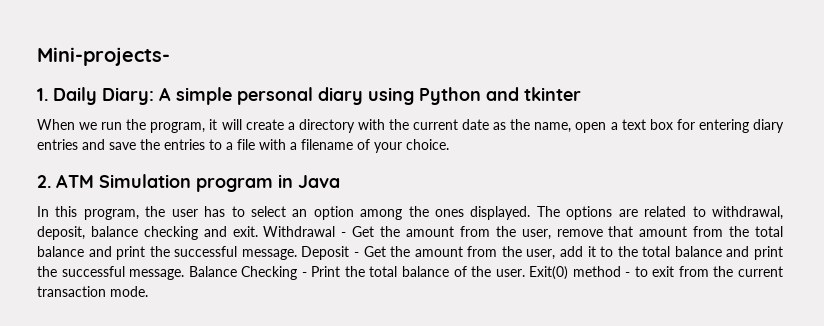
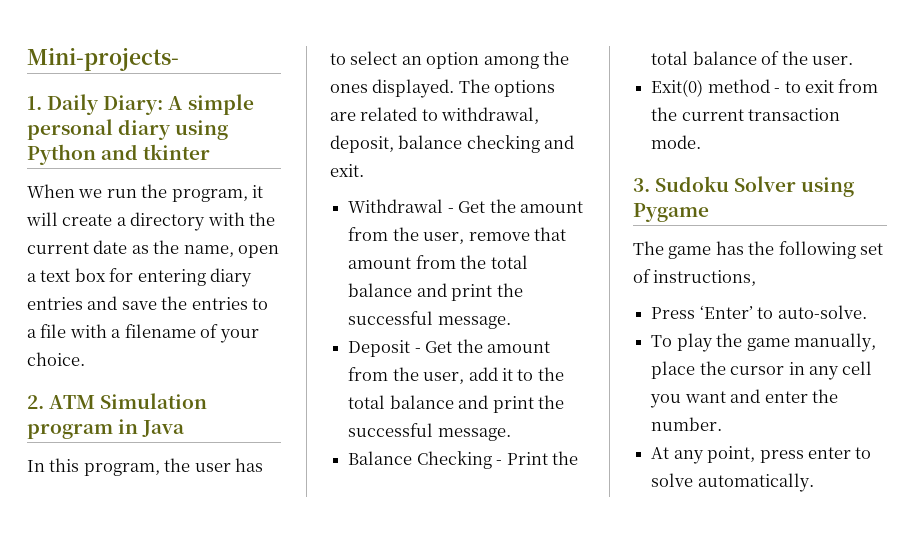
(258, 231) none -> (364, 170) //
(297, 254) none -> (511, 322) //
(185, 274) none -> (511, 434) //
(525, 273) none -> (853, 60) //
(148, 291) none -> [633,176,855,197] [633,203,709,222] [633,241,884,259] [633,269,757,286] [651,305,867,319] [651,333,876,352] [651,361,873,380] [650,389,838,408] [651,417,723,431] [651,446,872,464] [651,473,814,492] // 3. Sudoku Solver using Pygame // The game has the following set of instructions, // Press ‘Enter’ to auto-solve. // To play the game manually, place the cursor in any cell you want and enter the number. // At any point, press enter to solve automatically.

